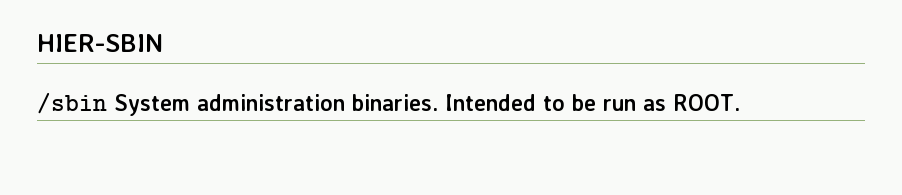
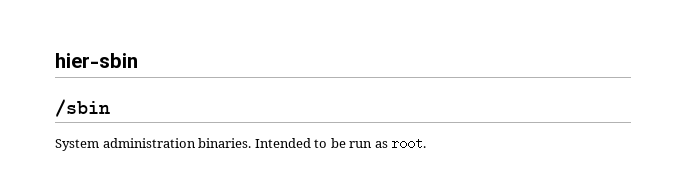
[37,34,163,52] HIER-SBIN -> [55,53,138,68] hier-sbin
(107, 103) none -> (110, 108) //
[673,94,740,111] ROOT. -> [391,139,427,148] root.

